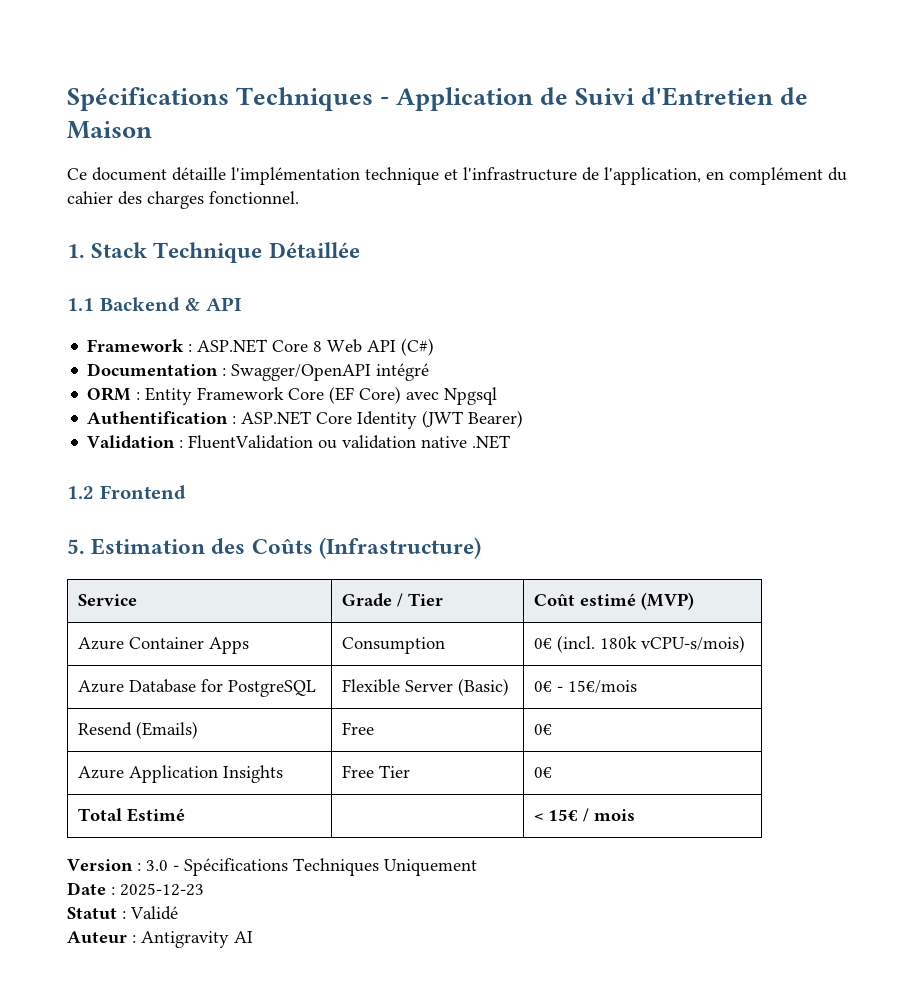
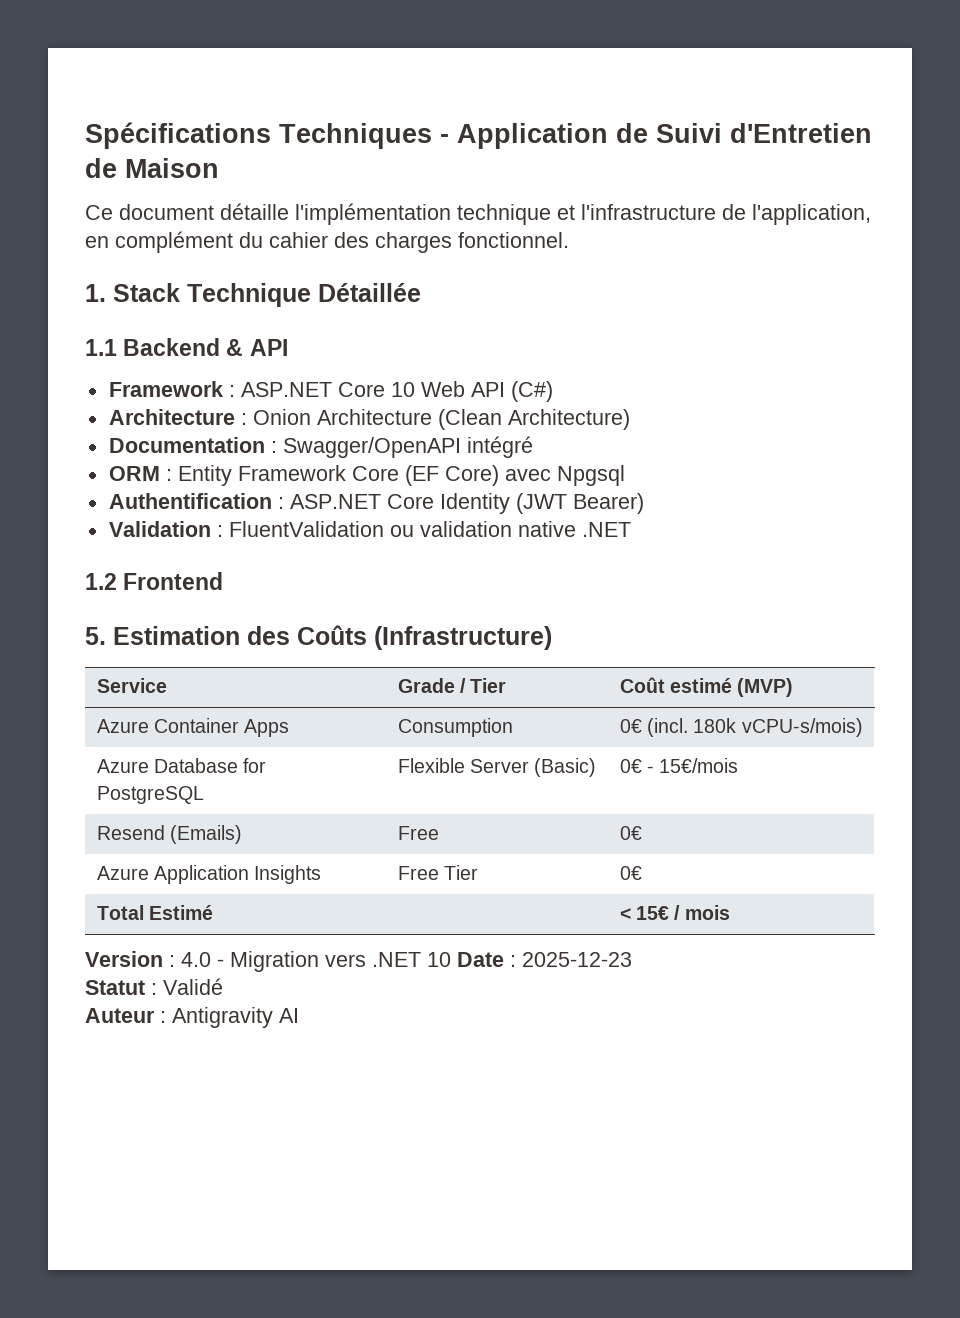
[313,341,323,352] 8 -> [390,382,415,397] 10
(435, 347) none -> [108,409,630,430] // Architecture : Onion Architecture (Clean Architecture)
[146,858,477,876] 3.0 - Spécifications Techniques Uniquement // -> [181,951,451,972] 4.0 - Migration vers .NET 10

